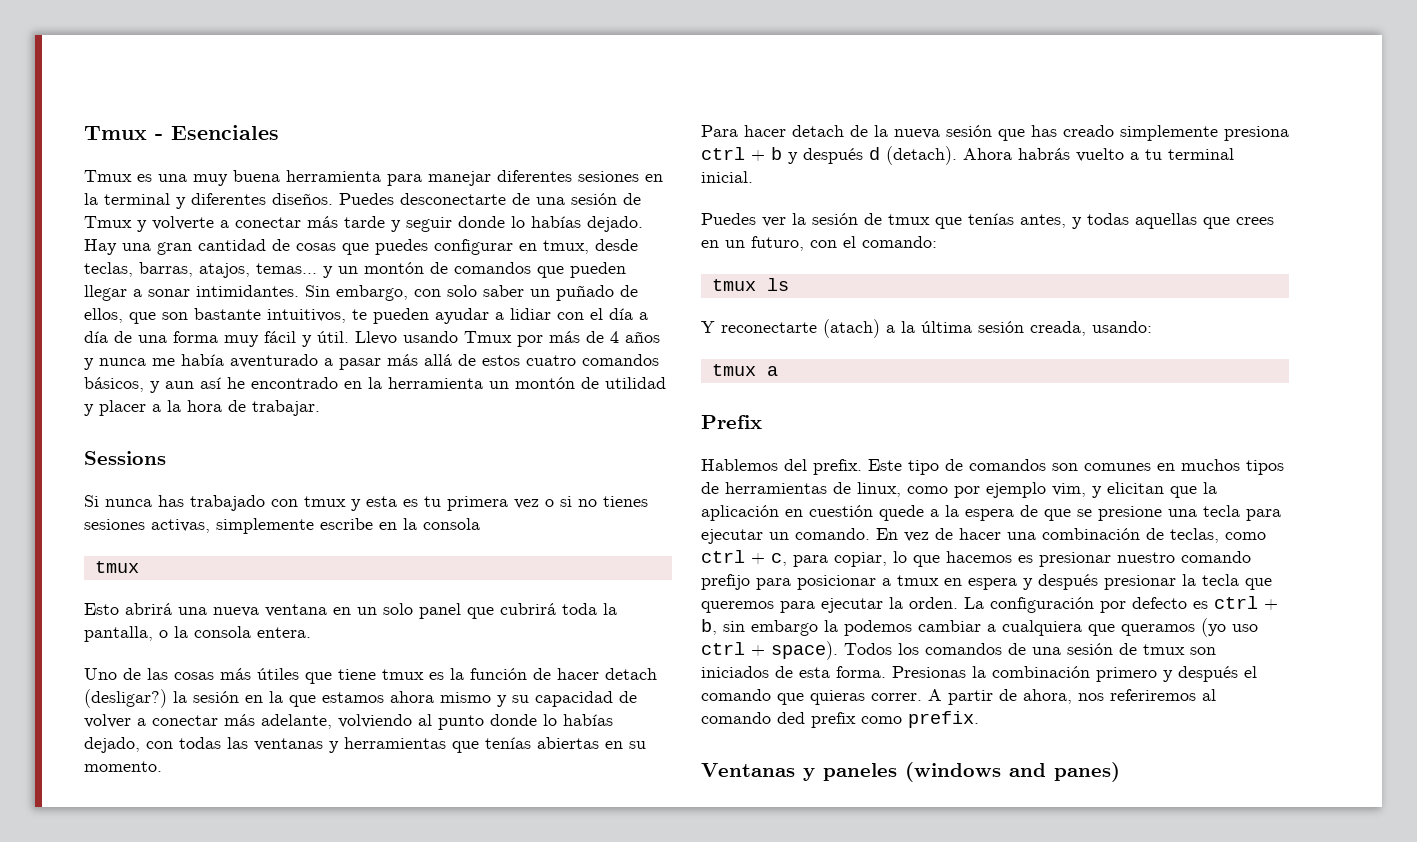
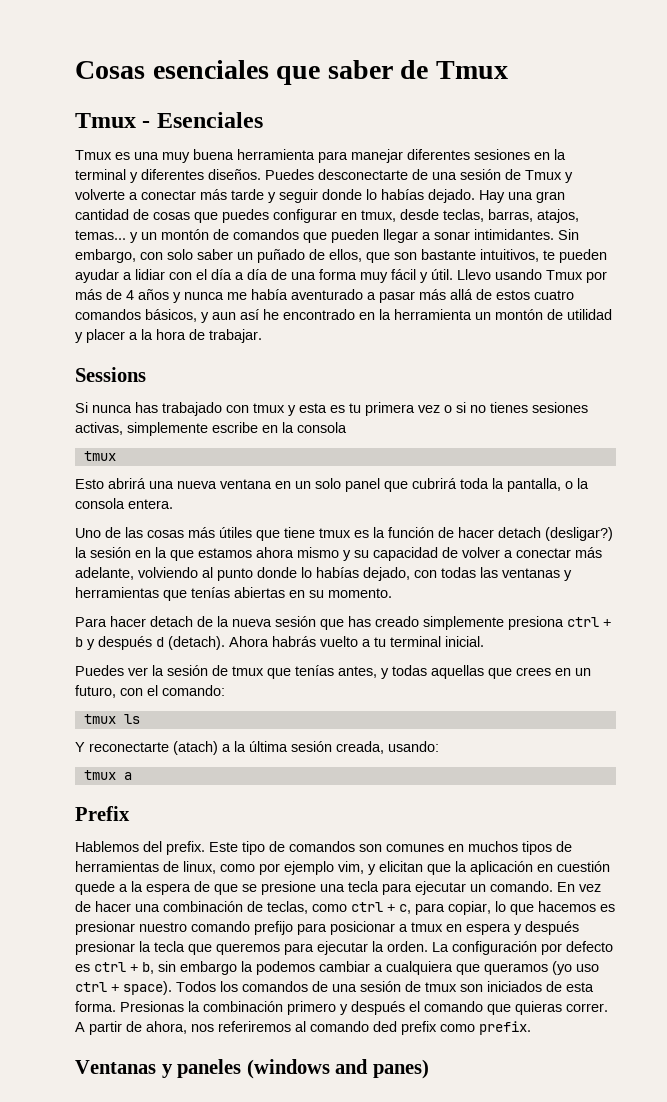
(84, 133) none -> [75,60,508,85] Cosas esenciales que saber de Tmux //

